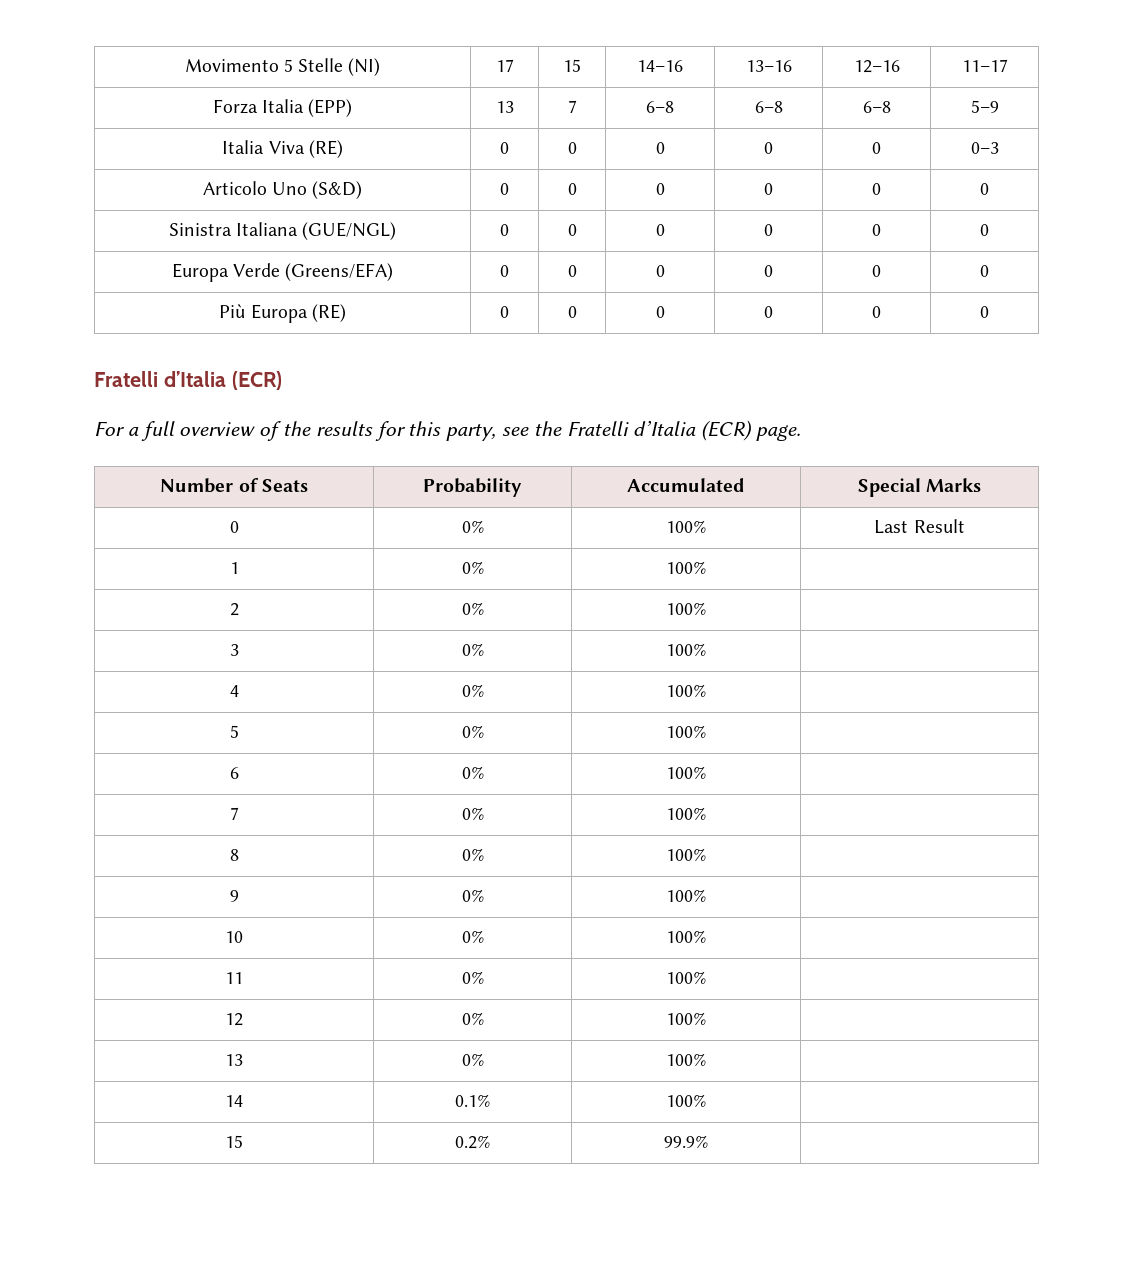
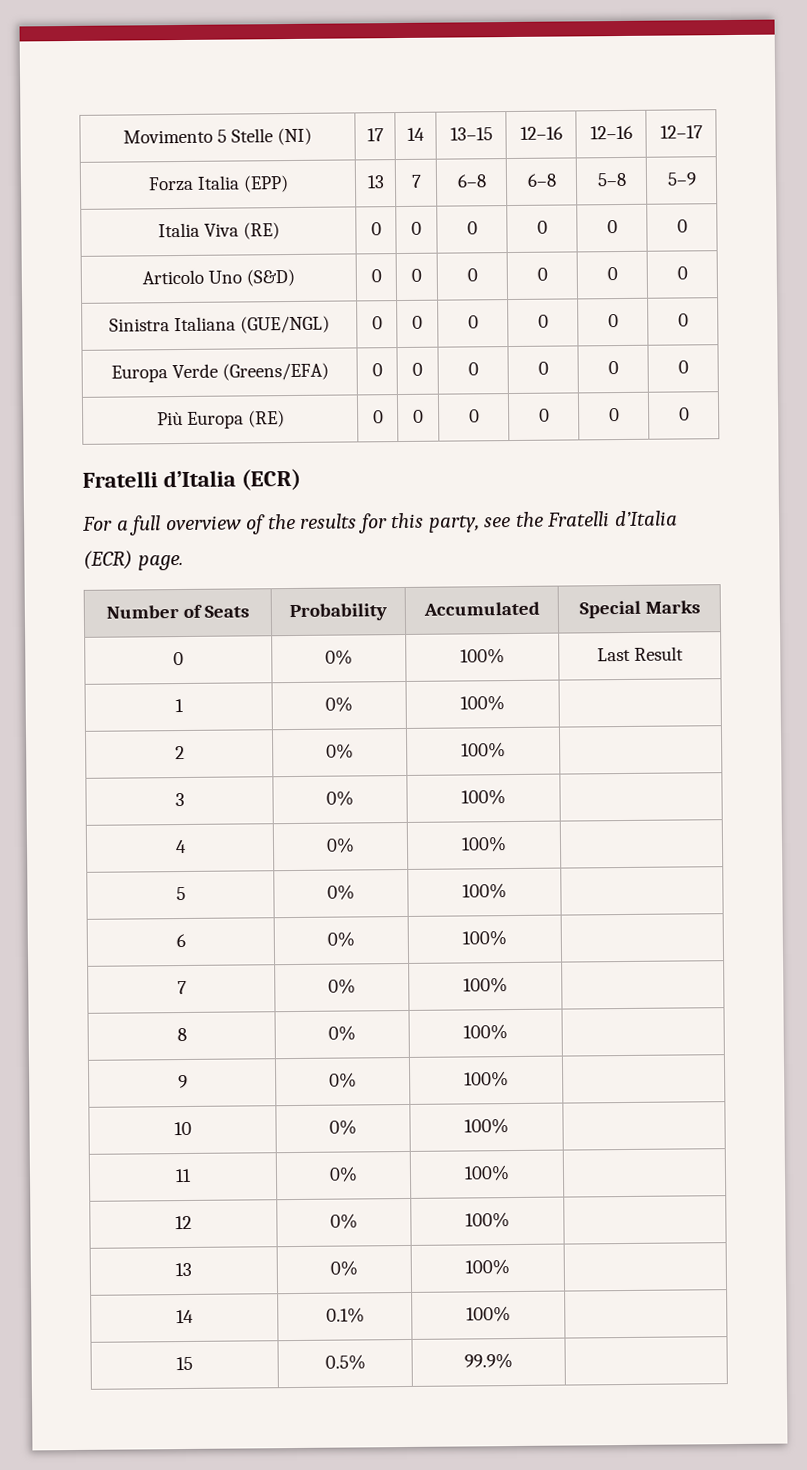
[563,59,581,72] [637,60,683,72] [745,60,792,72] [853,60,900,73] [961,59,1008,72] 15 | 14–16 | 13–16 | 12–16 | 11–17 -> [407,127,425,141] [449,127,493,141] [519,126,563,140] [589,125,633,140] [659,125,703,139] 14 | 13–15 | 12–16 | 12–16 | 12–17
[862,101,891,113] 6–8 -> [596,172,627,187] 5–8
[970,142,999,154] 0–3 -> [676,219,688,233] 0
[455,1135,490,1149] 0.2% -> [324,1354,366,1370] 0.5%

